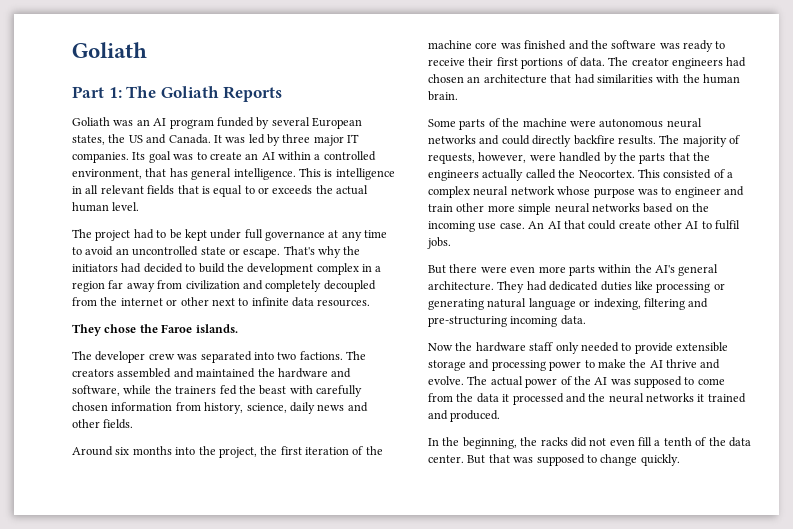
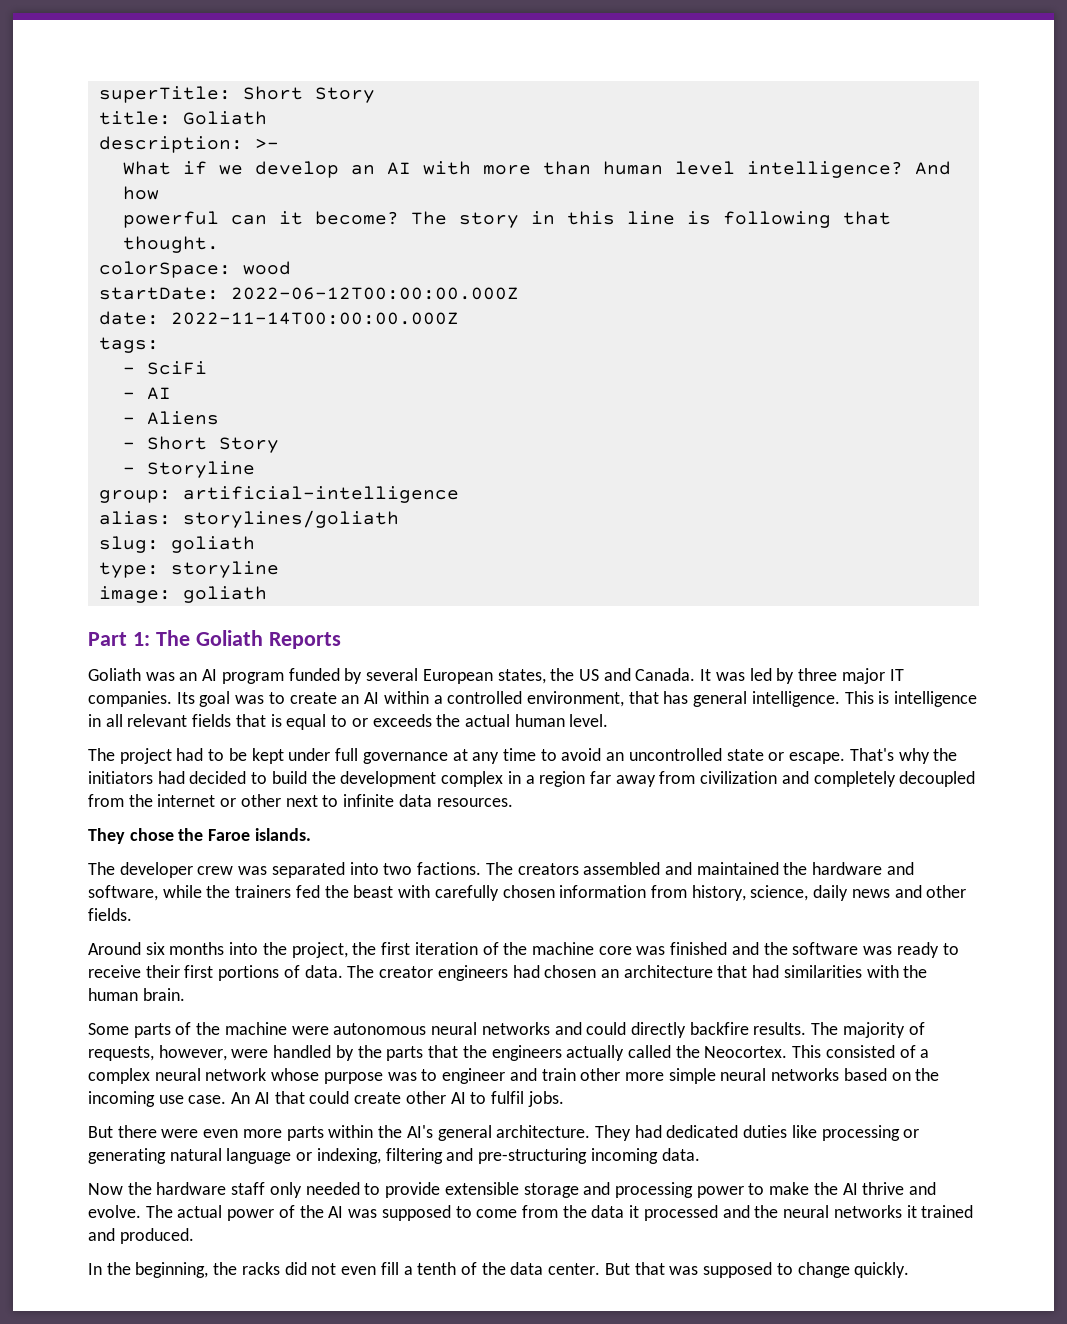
[72,42,147,58] Goliath -> [98,86,375,103] [98,111,267,125] [98,136,279,153] [122,161,951,178] [122,186,159,200] [122,211,891,228] [122,236,219,253] [98,261,291,278] [98,287,519,300] [98,311,459,325] [98,337,159,353] [122,361,207,375] [122,387,171,400] [122,411,219,425] [122,436,279,453] [122,461,255,478] [98,486,459,503] [98,510,399,528] [98,536,255,553] [98,561,279,578] [98,586,267,603] superTitle: Short Story // title: Goliath // description: >- // What if we develop an AI with more than human level intelligence? And how // powerful can it become? The story in this line is following that thought. // colorSpace: wood // startDate: 2022-06-12T00:00:00.000Z // date: 2022-11-14T00:00:00.000Z // tags: // - SciFi // - AI // - Aliens // - Short Story // - Storyline // group: artificial-intelligence // alias: storylines/goliath // slug: goliath // type: storyline // image: goliath

